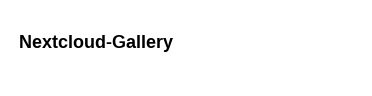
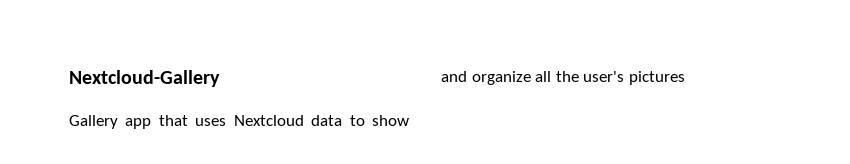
(173, 43) none -> [69,115,409,129] [441,71,685,85] // Gallery app that uses Nextcloud data to show and organize all the user's pictures

